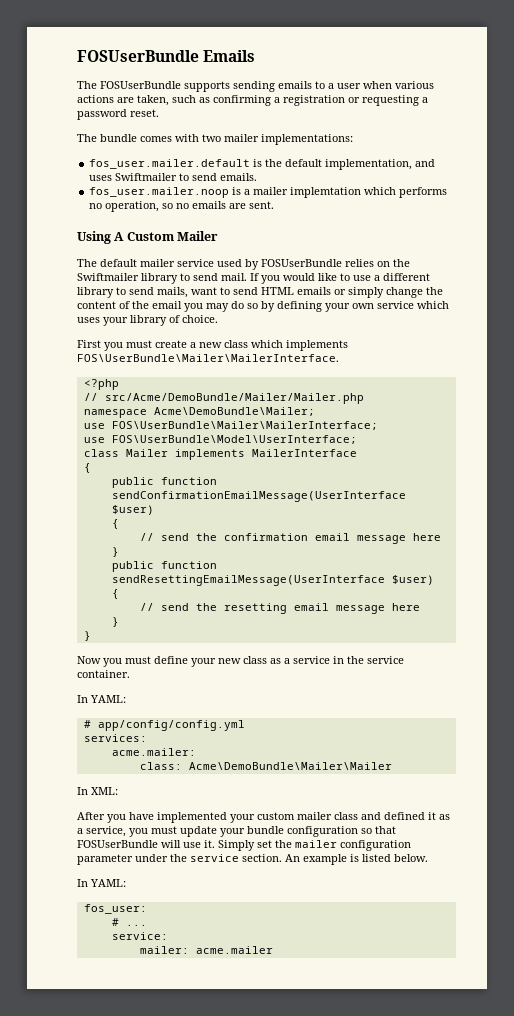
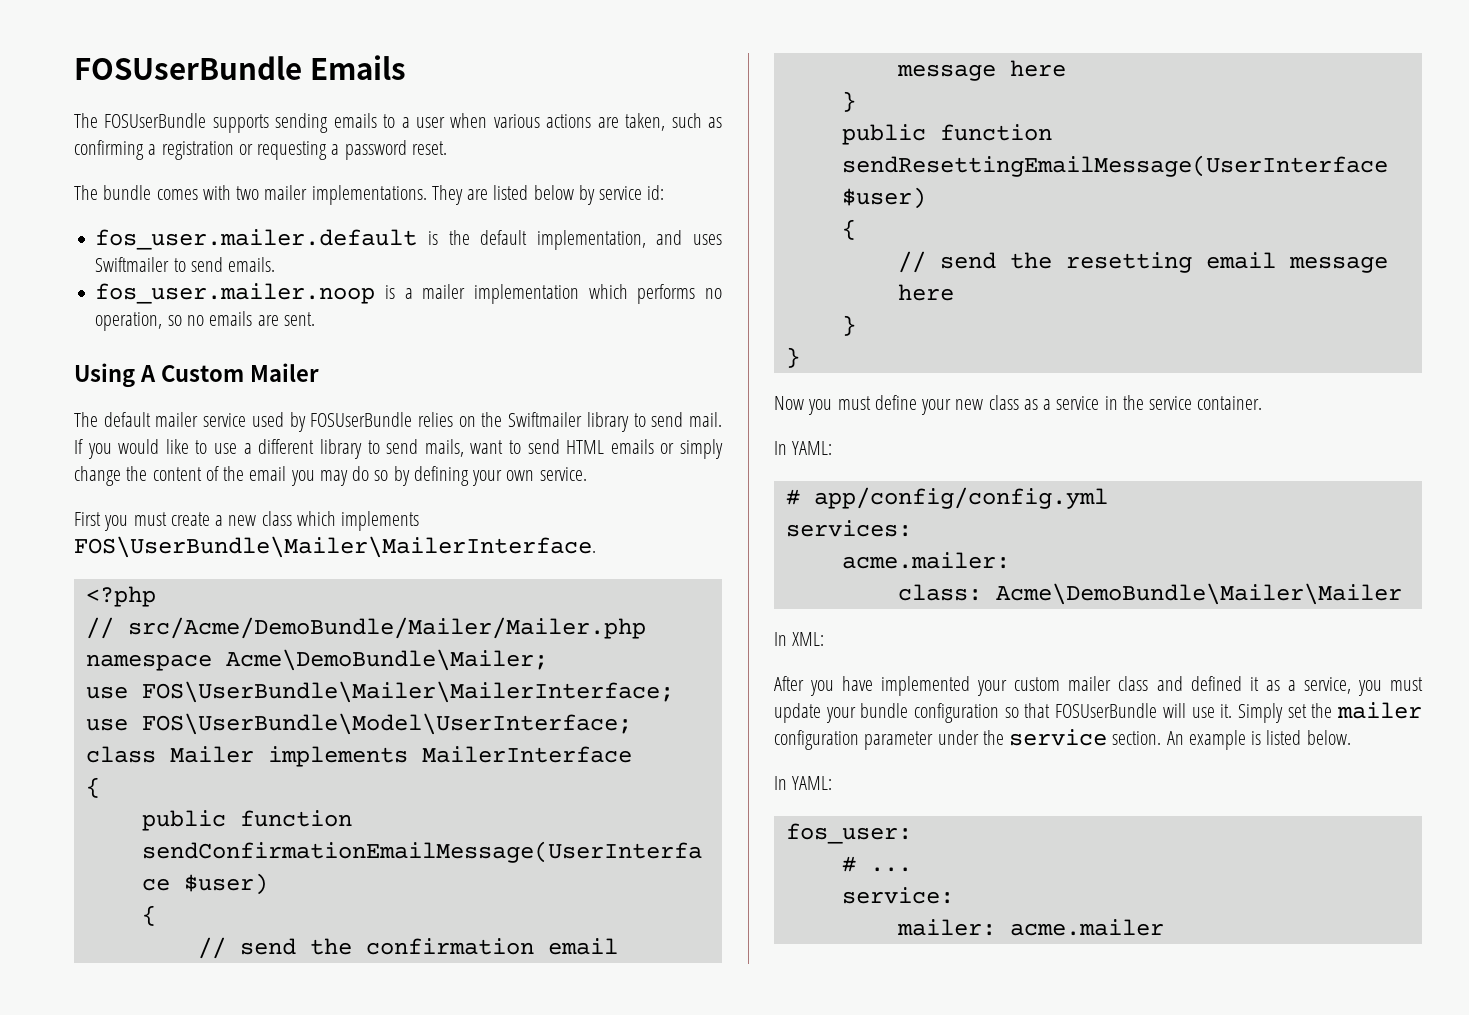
[261,134,353,145] implementations: -> [311,185,665,205] implementations. They are listed below by service id:
[290,187,362,198] implemtation -> [474,284,580,304] implementation
[377,301,449,309] [77,315,218,326] service which uses your library of choice. -> [539,467,587,481] service.

